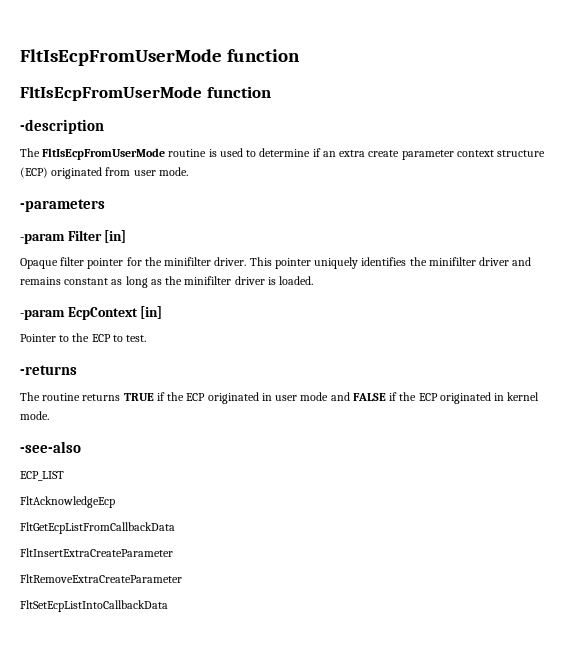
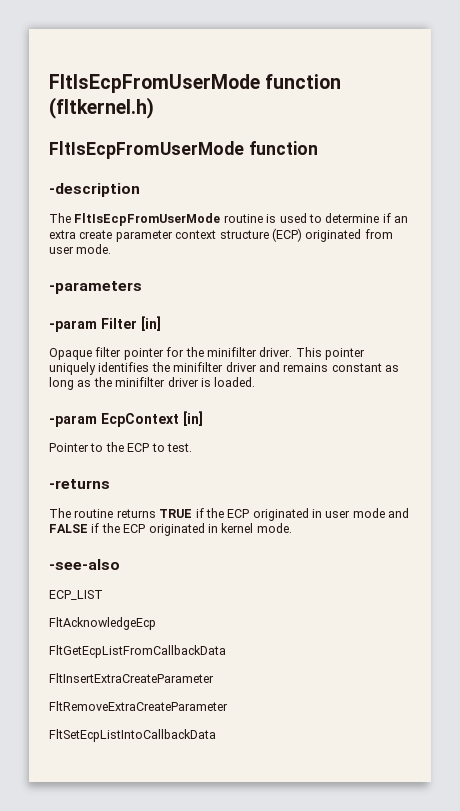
[20,49,301,66] FltIsEcpFromUserMode function -> [49,74,342,93] [49,97,154,119] FltIsEcpFromUserMode function (fltkernel.h)

